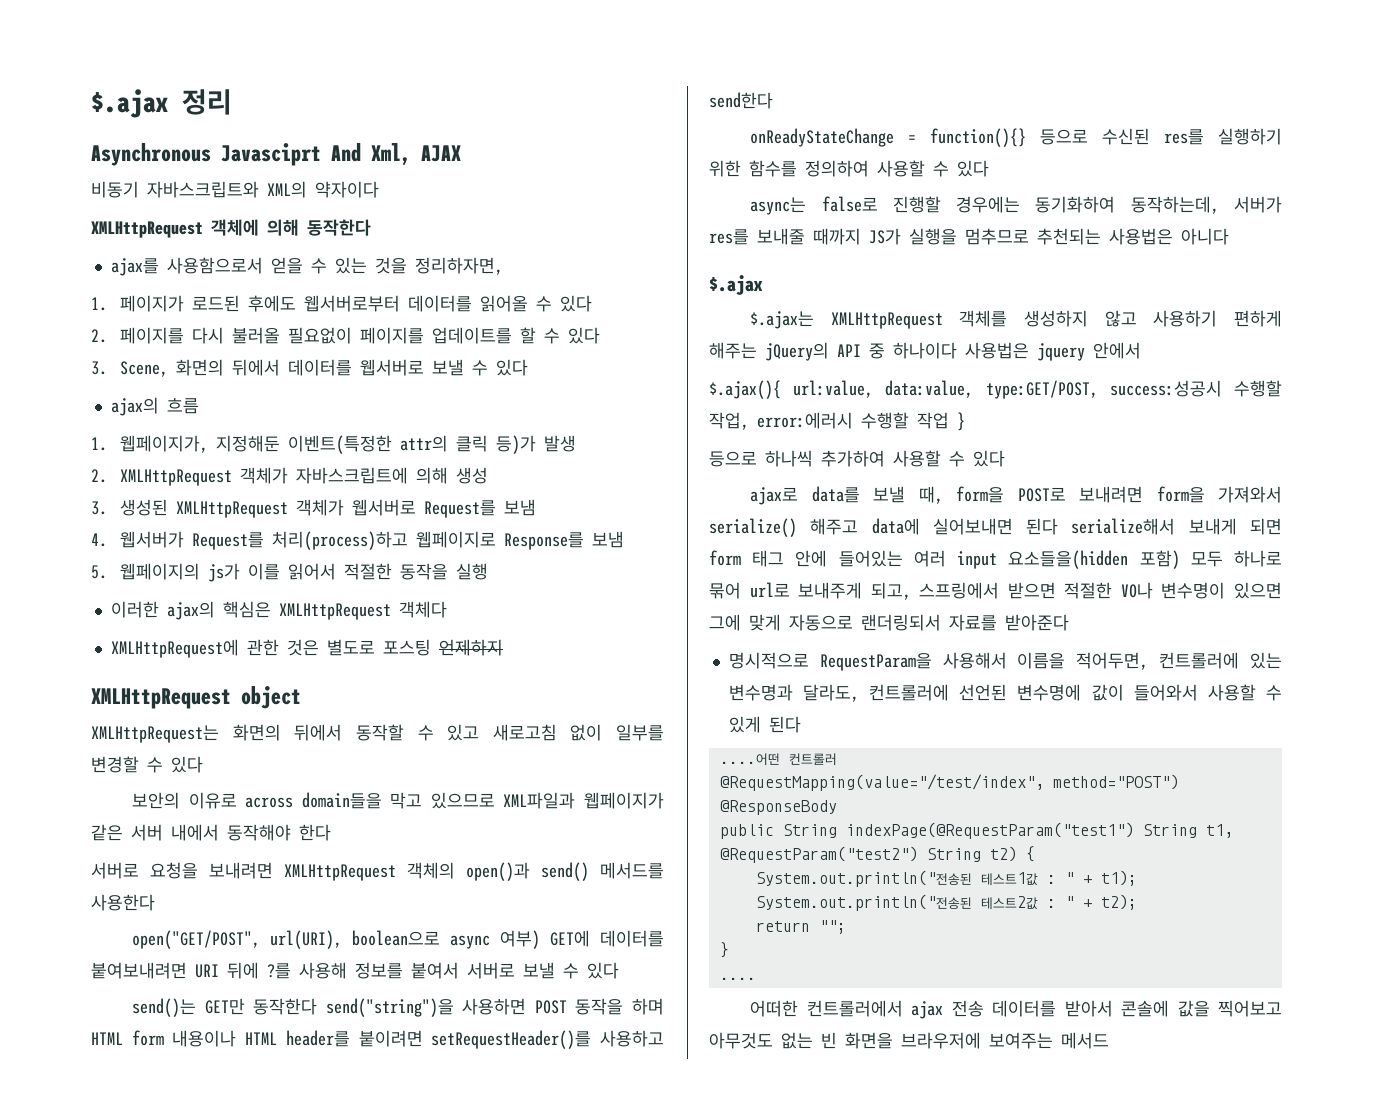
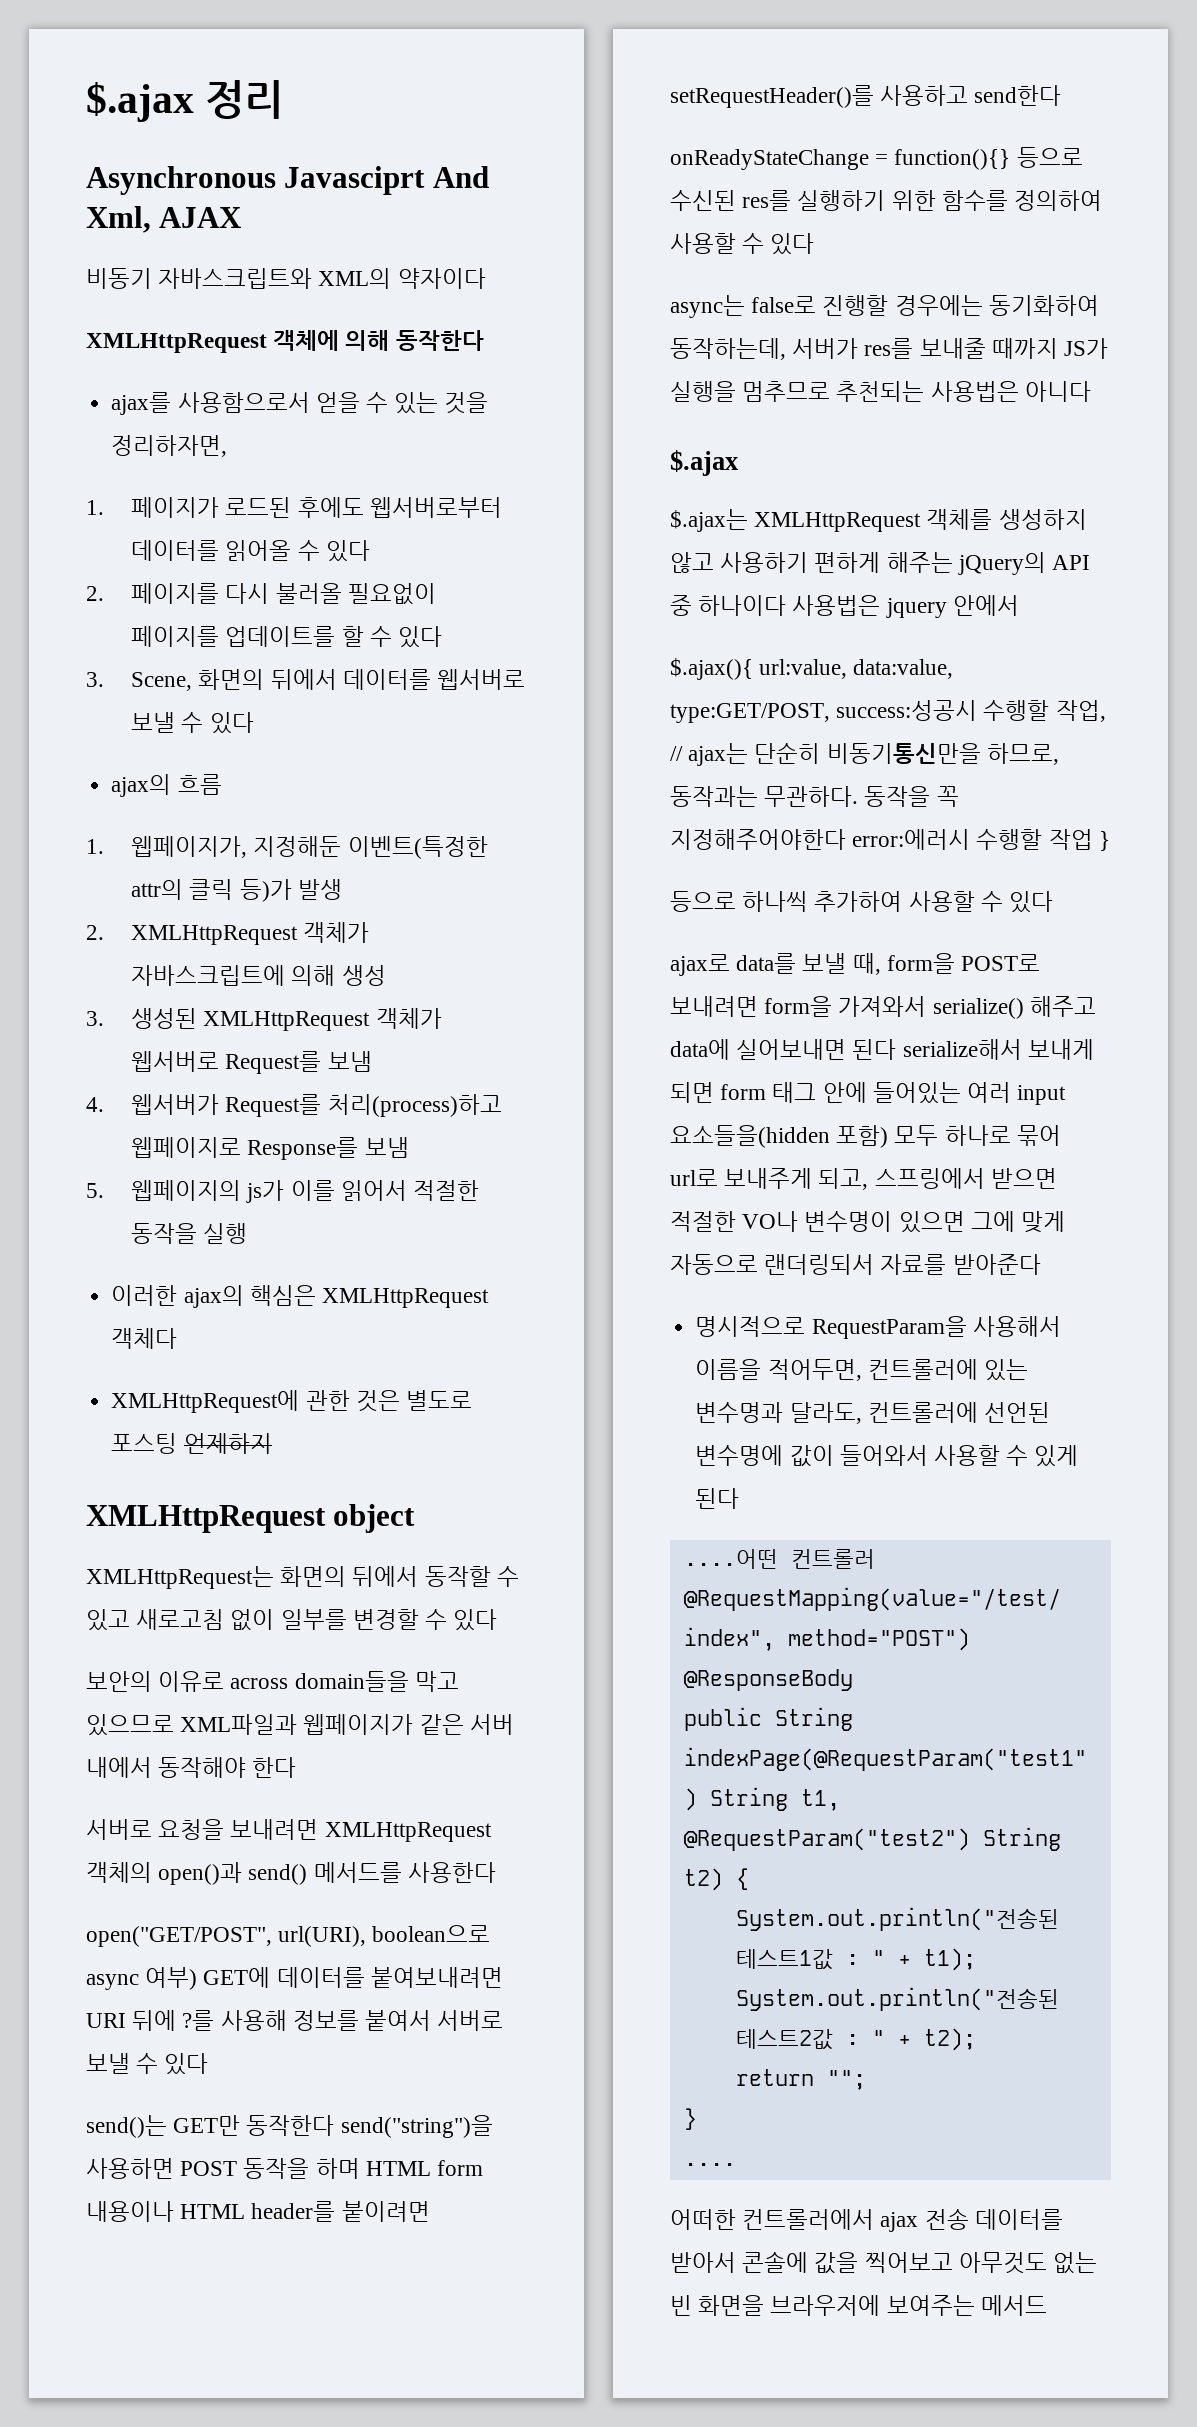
(749, 421) none -> [670,742,1059,766] [670,786,959,807] [670,829,846,850] // ajax는 단순히 비동기통신만을 하므로, 동작과는 무관하다. 동작을 꼭 지정해주어야한다

